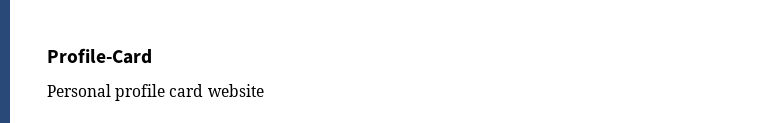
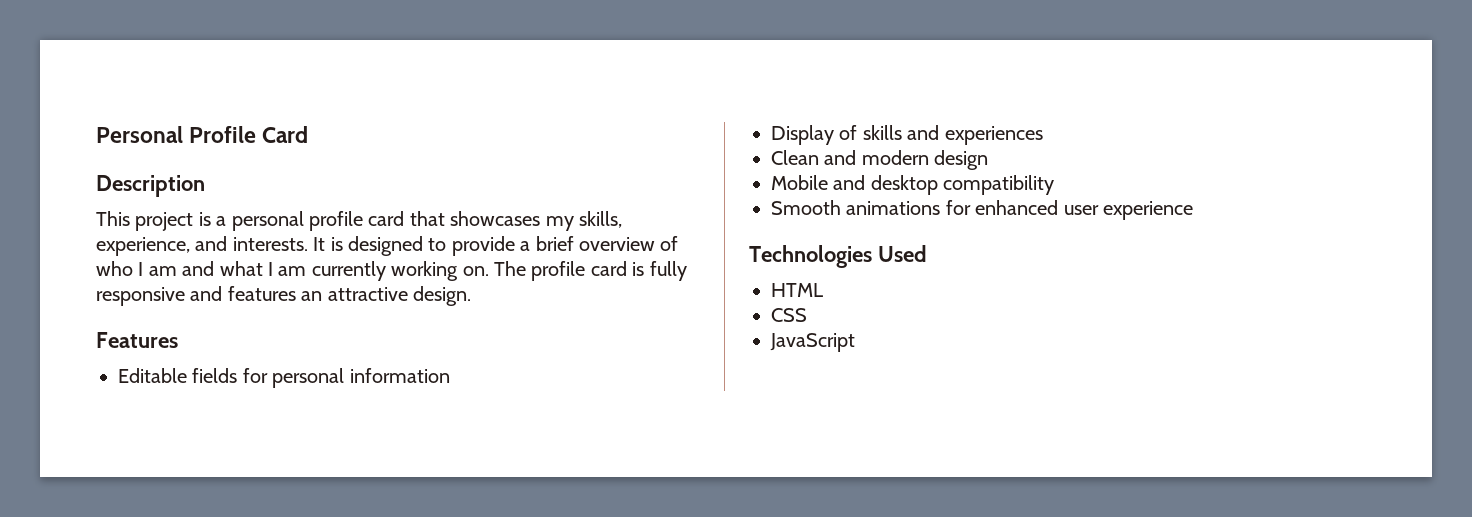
[47,48,152,64] [47,84,264,101] Profile-Card // Personal profile card website -> [96,126,309,143] [96,175,205,197] [96,211,622,231] [96,236,679,256] [96,261,687,281] [96,286,471,306] [96,332,178,348] [118,368,450,388] [771,125,1043,145] [771,150,989,170] [771,175,1055,195] [771,200,1193,220] [749,245,927,268] [771,283,823,297] [771,308,807,322] [770,333,855,352] Personal Profile Card // Description // This project is a personal profile card that showcases my skills, experience, and interests. It is designed to provide a brief overview of who I am and what I am currently working on. The profile card is fully responsive and features an attractive design. // Features // Editable fields for personal information // Display of skills and experiences // Clean and modern design // Mobile and desktop compatibility // Smooth animations for enhanced user experience // Technologies Used // HTML // CSS // JavaScript

